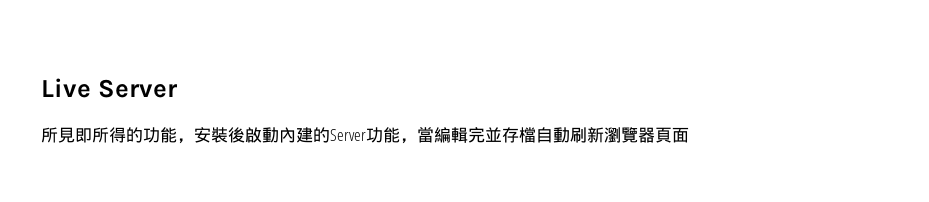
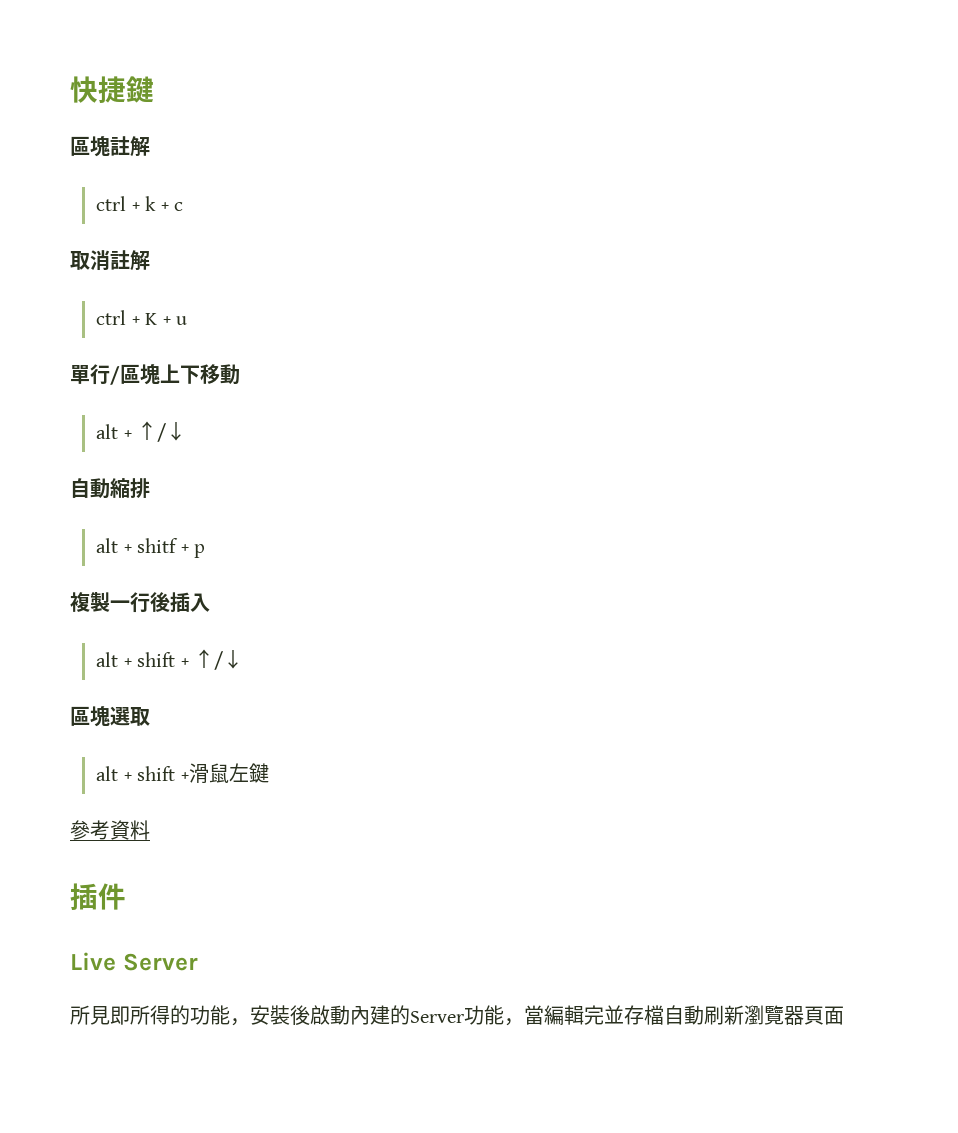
(41, 88) none -> [70,76,154,103] [70,136,150,157] [96,196,183,211] [70,250,150,271] [96,310,187,325] [70,364,240,385] [96,421,187,442] [70,478,150,499] [96,538,205,558] [70,592,210,613] [96,649,243,670] [70,706,150,727] [96,763,269,783] [70,820,150,840] [70,883,126,910] 快捷鍵 // 區塊註解 // ctrl + k + c // 取消註解 // ctrl + K + u // 單行/區塊上下移動 // alt + ↑/↓ // 自動縮排 // alt + shitf + p // 複製一行後插入 // alt + shift + ↑/↓ // 區塊選取 // alt + shift +滑鼠左鍵 // 參考資料 // 插件 //

